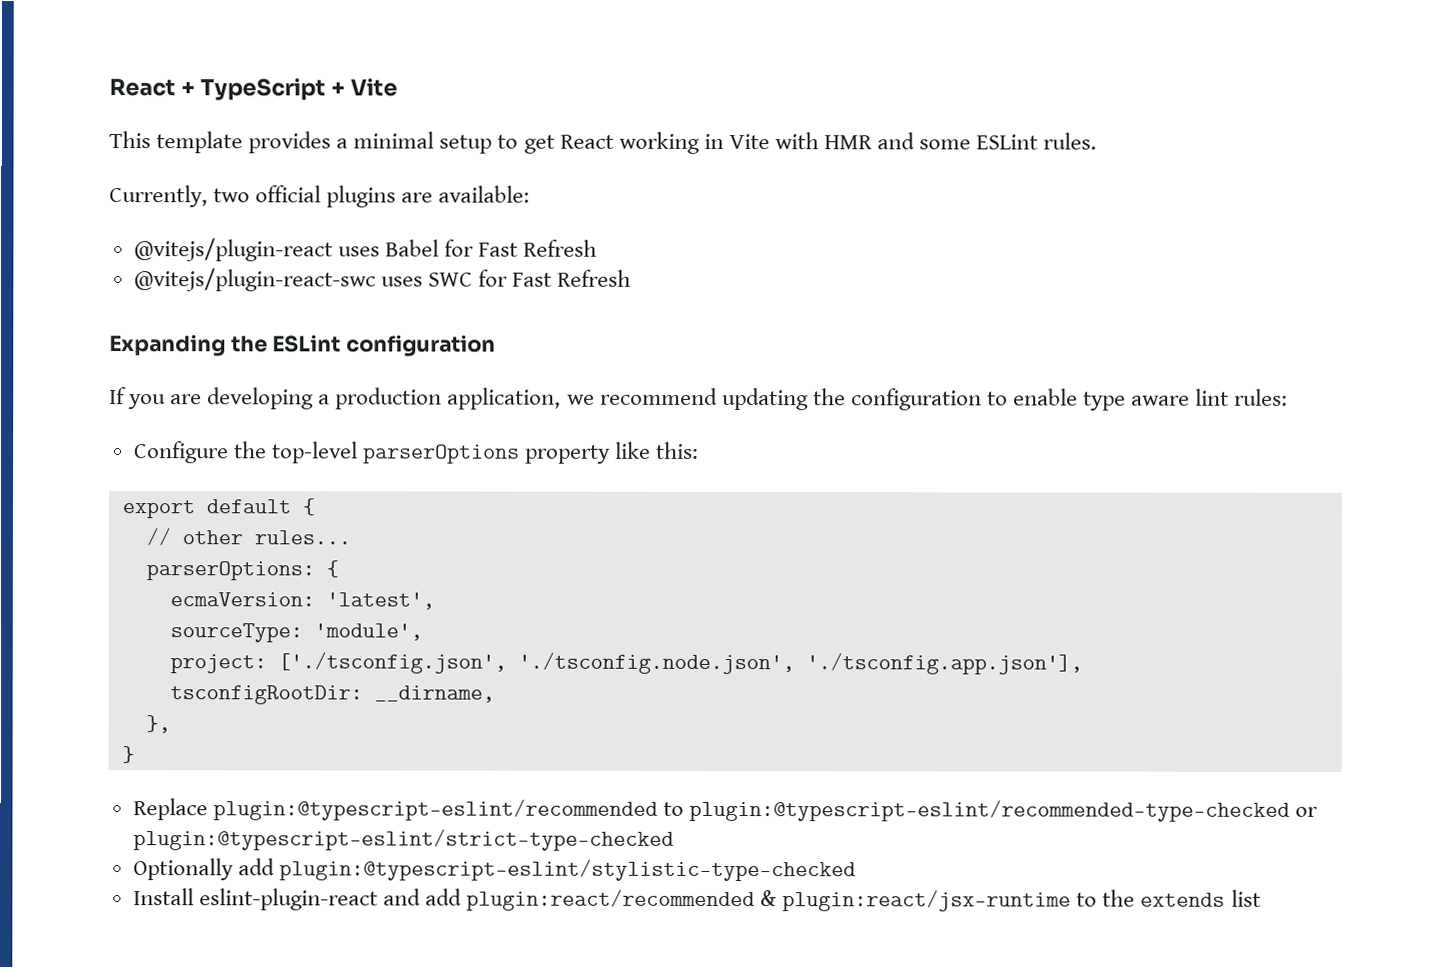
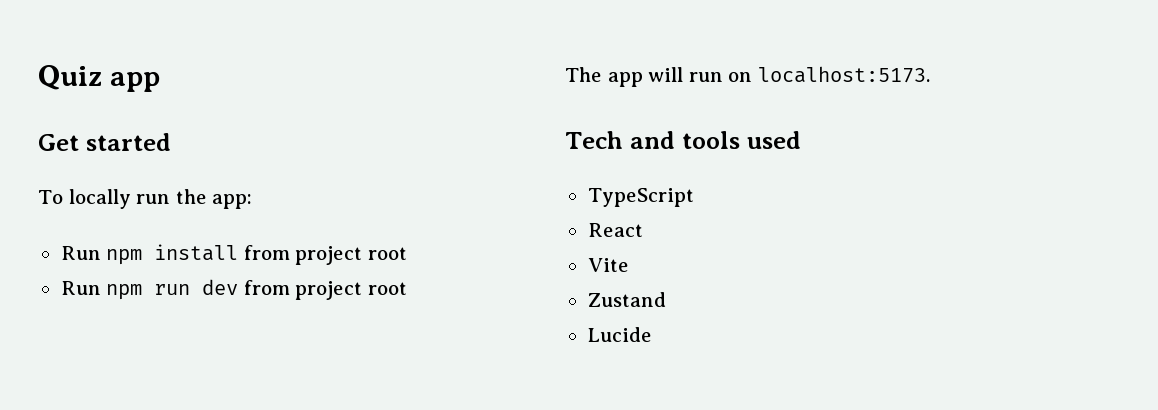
[109,78,398,101] [109,131,1098,154] [109,185,531,208] [133,238,598,262] [133,268,632,292] [109,334,497,357] [109,387,1289,411] [133,441,700,464] [121,498,315,519] [145,528,351,546] [145,560,339,581] [169,592,435,610] [169,623,423,643] [169,652,1083,675] [169,685,495,705] [145,715,171,734] [121,746,135,764] [132,798,1319,822] [132,829,674,851] [132,858,856,882] [132,888,1261,912] React + TypeScript + Vite // This template provides a minimal setup to get React working in Vite with HMR and some ESLint rules. // Currently, two official plugins are available: // @vitejs/plugin-react uses Babel for Fast Refresh // @vitejs/plugin-react-swc uses SWC for Fast Refresh // Expanding the ESLint configuration // If you are developing a production application, we recommend updating the configuration to enable type aware lint rules: // Configure the top-level parserOptions property like this: // export default { // // other rules... // parserOptions: { // ecmaVersion: 'latest', // sourceType: 'module', // project: ['./tsconfig.json', './tsconfig.node.json', './tsconfig.app.json'], // tsconfigRootDir: __dirname, // }, // } // Replace plugin:@typescript-eslint/recommended to plugin:@typescript-eslint/recommended-type-checked or plugin:@typescript-eslint/strict-type-checked // Optionally add plugin:@typescript-eslint/stylistic-type-checked // Install eslint-plugin-react and add plugin:react/recommended & plugin:react/jsx-runtime to the extends list -> [38,65,160,92] [38,133,171,151] [38,189,253,209] [60,244,407,265] [60,279,407,300] [565,66,930,87] [565,131,801,149] [587,188,694,207] [587,223,643,237] [587,258,629,272] [587,292,666,307] [587,327,652,342] Quiz app // Get started // To locally run the app: // Run npm install from project root // Run npm run dev from project root // The app will run on localhost:5173. // Tech and tools used // TypeScript // React // Vite // Zustand // Lucide

